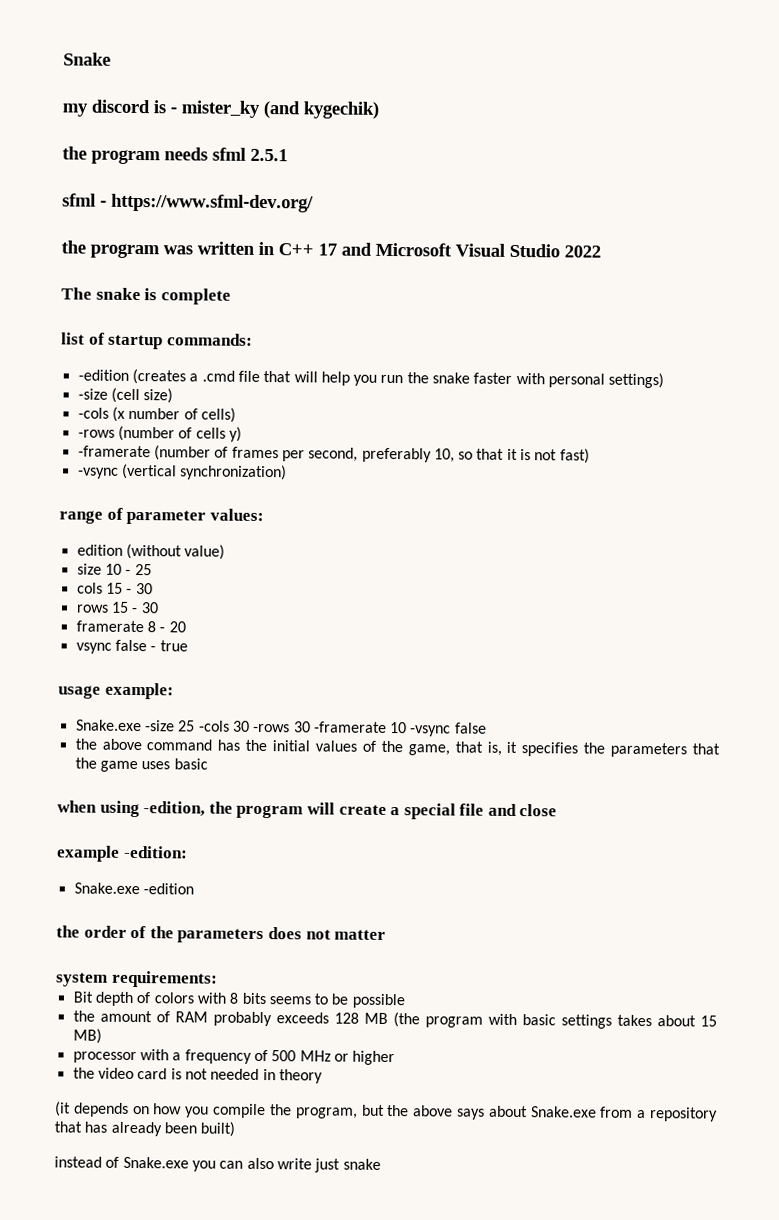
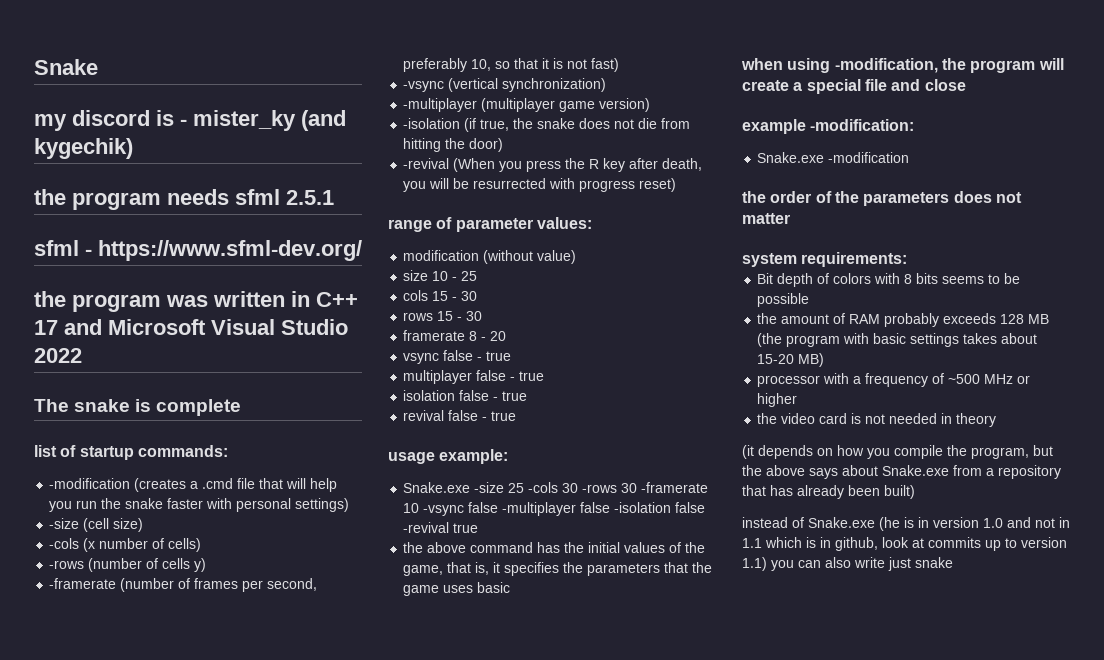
[77,369,129,381] -edition -> [49,478,131,489] -modification
(288, 472) none -> [403,98,651,112] [403,118,691,132] [403,138,504,152] [403,158,703,172] [403,178,677,192] // -multiplayer (multiplayer game version) // -isolation (if true, the snake does not die from hitting the door) // -revival (When you press the R key after death, you will be resurrected with progress reset)
[76,544,123,556] edition -> [403,250,480,261] modification
(188, 646) none -> [403,370,545,384] [403,390,528,401] [403,410,517,421] // multiplayer false - true // isolation false - true // revival false - true
(487, 728) none -> [502,502,706,516] [403,522,479,533] -multiplayer false -isolation false -revival true
[143,801,206,817] -edition, -> [834,58,938,73] -modification,
[123,845,188,859] [73,882,194,895] -edition: // Snake.exe -edition -> [810,119,915,131] [757,152,910,163] -modification: // Snake.exe -modification
[699,1015,717,1027] 15 -> [757,354,795,364] 15-20
[271,1050,297,1062] 500 -> [948,374,981,384] ~500
(189, 1162) none -> [879,517,1070,531] [742,537,1067,551] [742,557,767,571] (he is in version 1.0 and not in 1.1 which is in github, look at commits up to version 1.1)

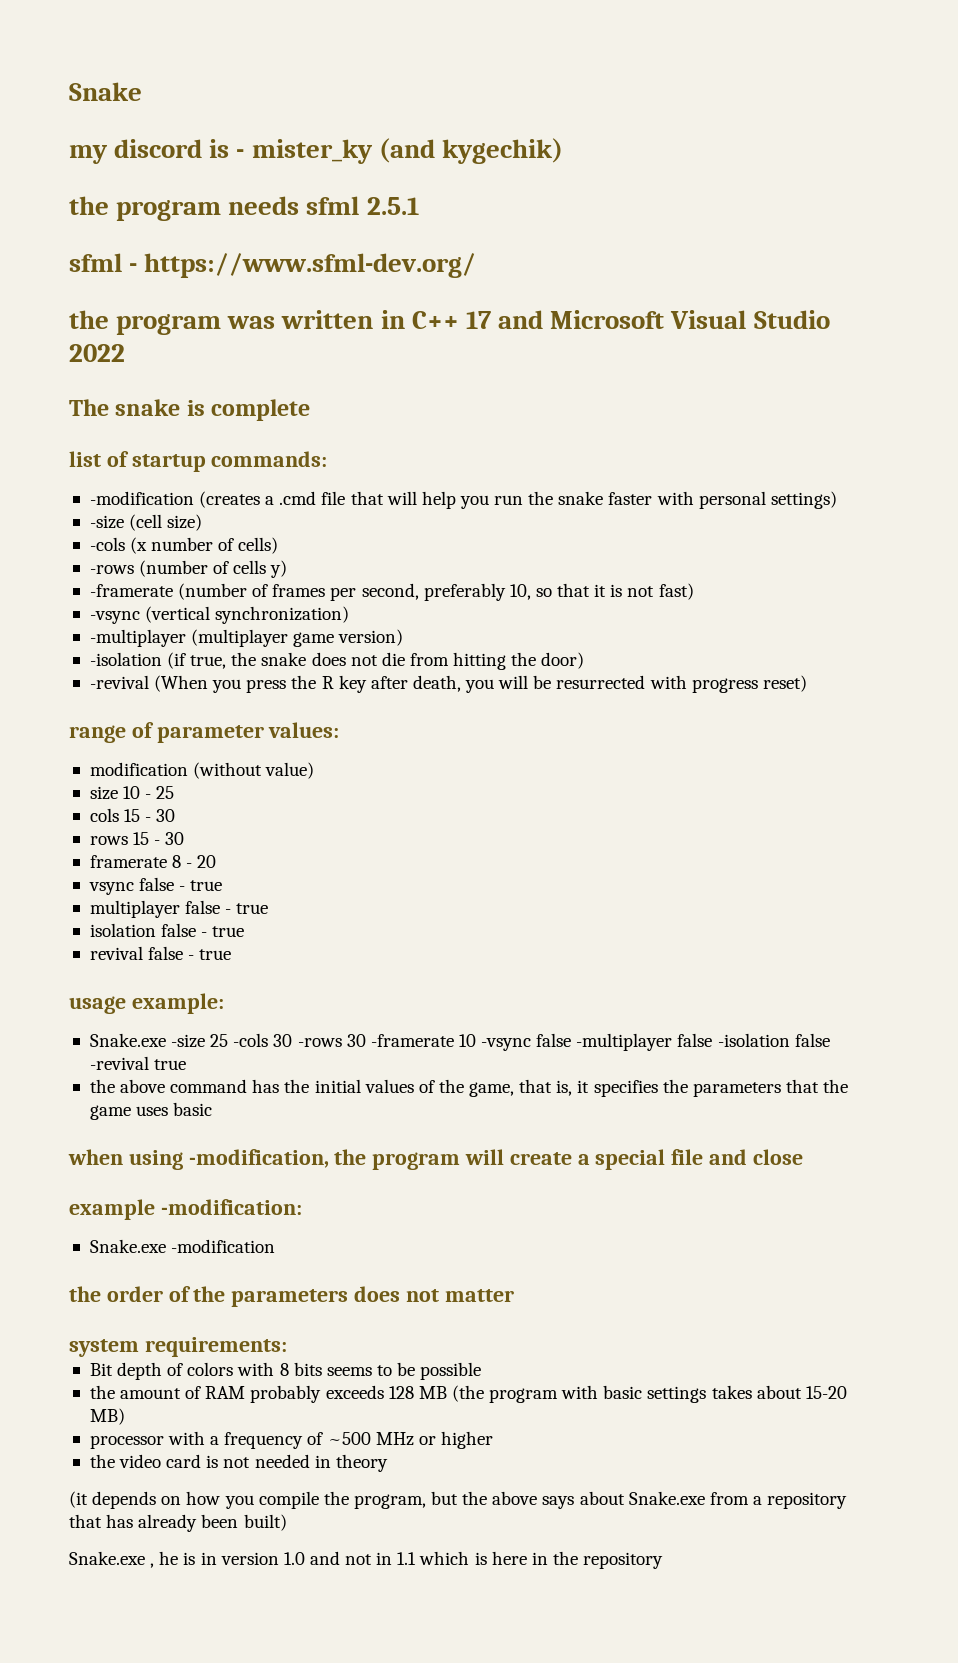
[742,517,900,531] instead of Snake.exe (he -> [69,1551,179,1568] Snake.exe , he
[820,537,1067,551] [742,557,953,571] in github, look at commits up to version 1.1) you can also write just snake -> [491,1551,664,1569] here in the repository

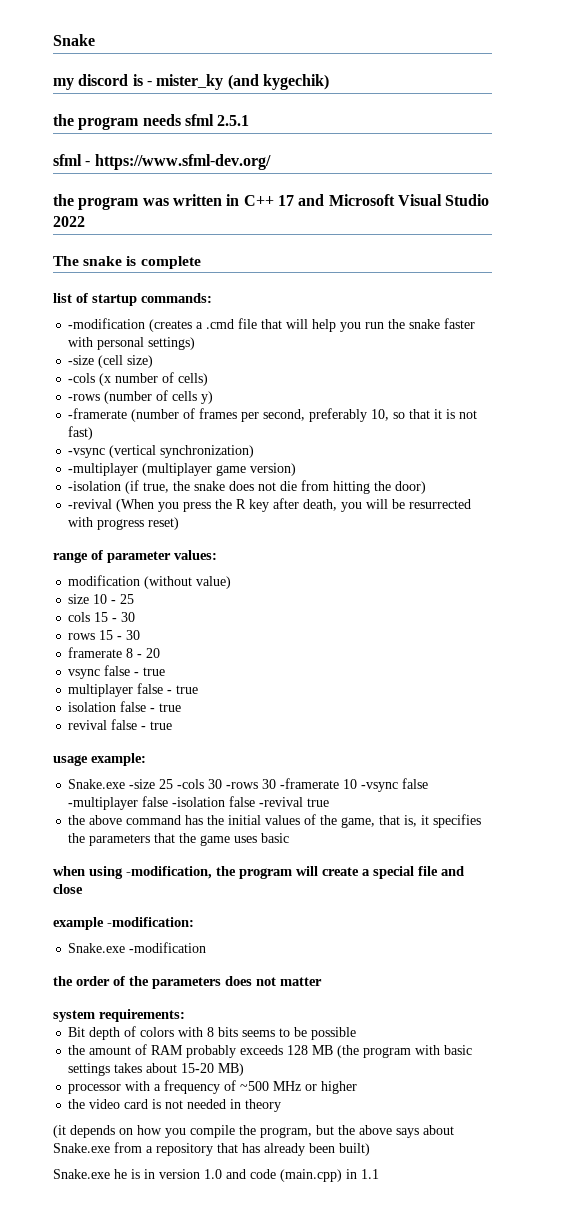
[150,1563,155,1568] , -> (110, 1174) none
[345,1551,664,1569] not in 1.1 which is here in the repository -> [250,1169,379,1182] code (main.cpp) in 1.1

